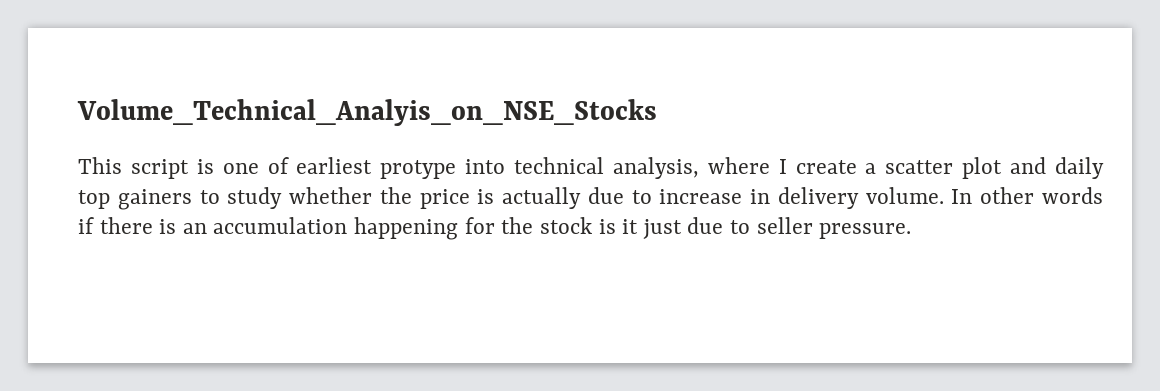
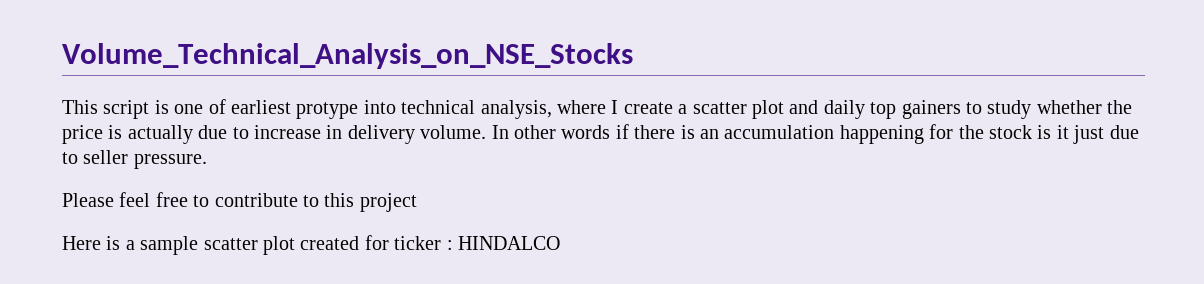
[77,99,657,126] Volume_Technical_Analyis_on_NSE_Stocks -> [62,43,633,69] Volume_Technical_Analysis_on_NSE_Stocks
(912, 231) none -> [62,192,417,212] [62,235,560,255] // Please feel free to contribute to this project // Here is a sample scatter plot created for ticker : HINDALCO

